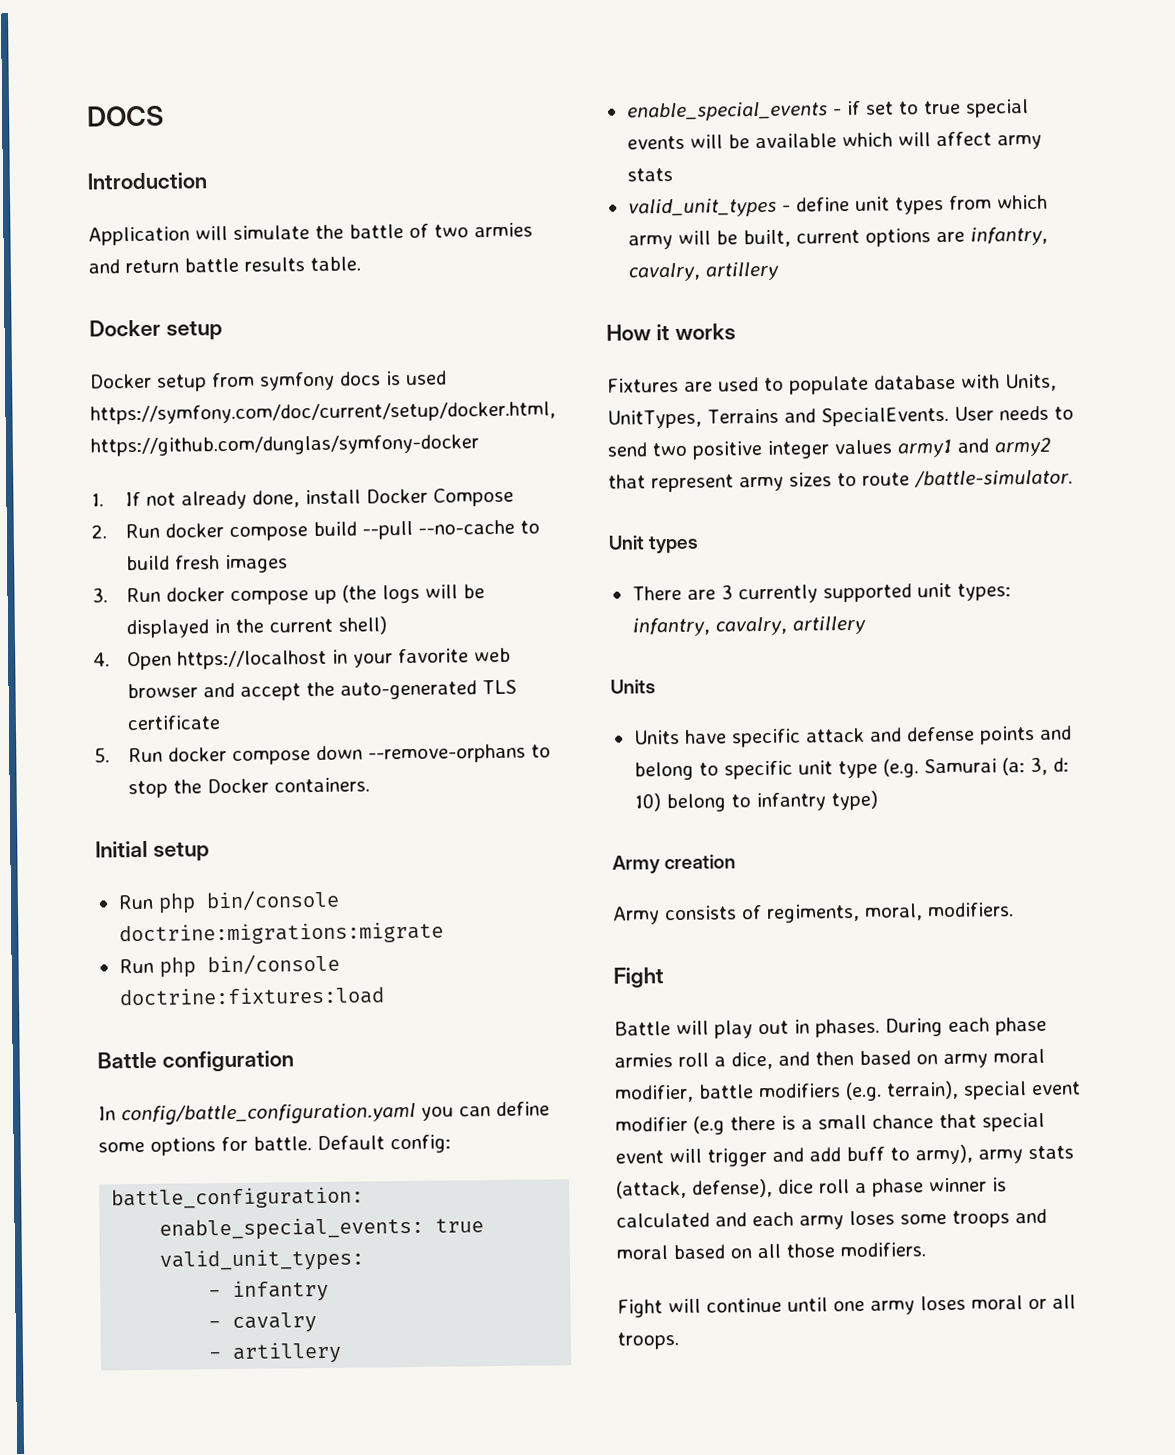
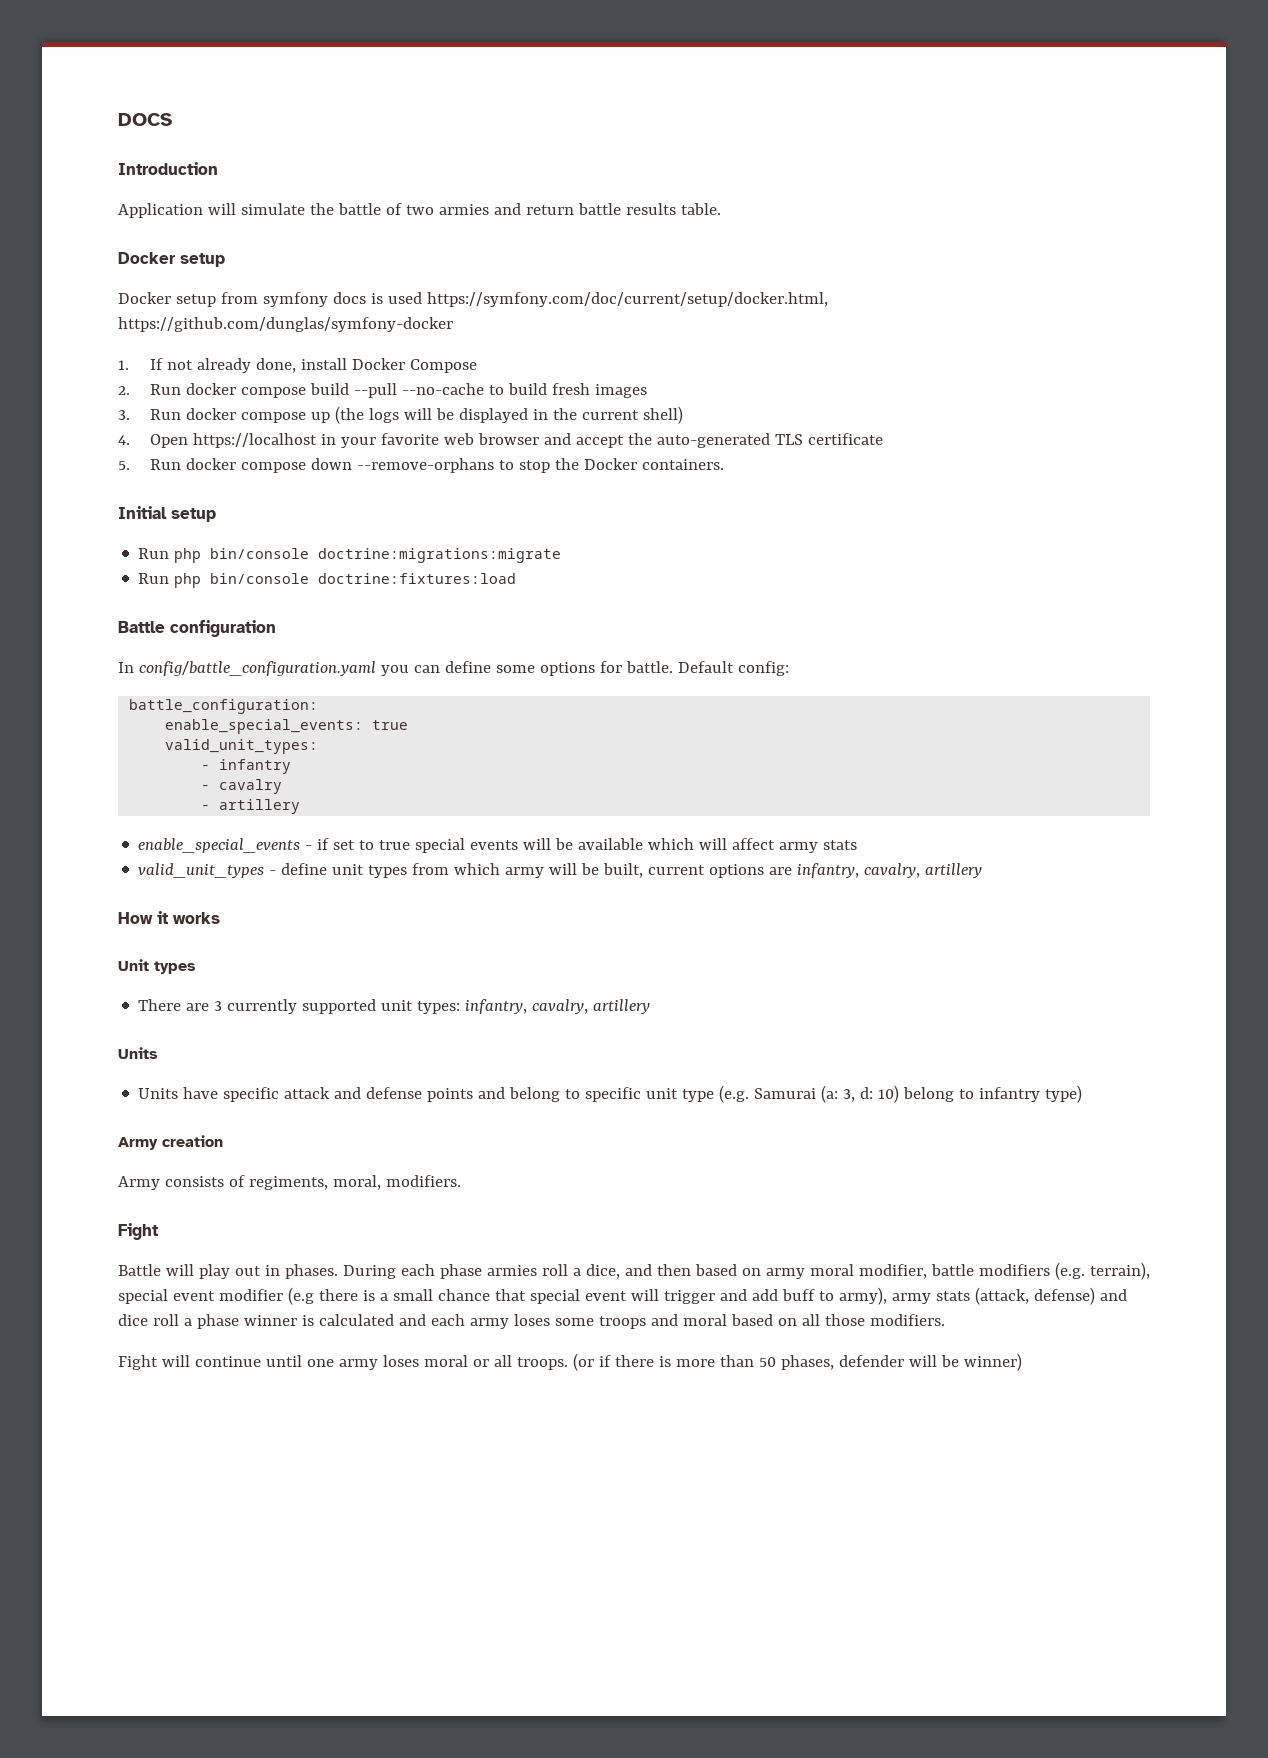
[607,373,1057,395] [607,405,1074,429] [607,437,1051,460] [608,469,1073,493] // Fixtures are used to populate database with Units, UnitTypes, Terrains and SpecialEvents. User needs to send two positive integer values army1 and army2 that represent army sizes to route /battle-simulator. -> (220, 918) none
[692,1178,773,1198] defense), -> [1033,1287,1127,1305] defense) and
(679, 1341) none -> [572,1353,1022,1371] (or if there is more than 50 phases, defender will be winner)

